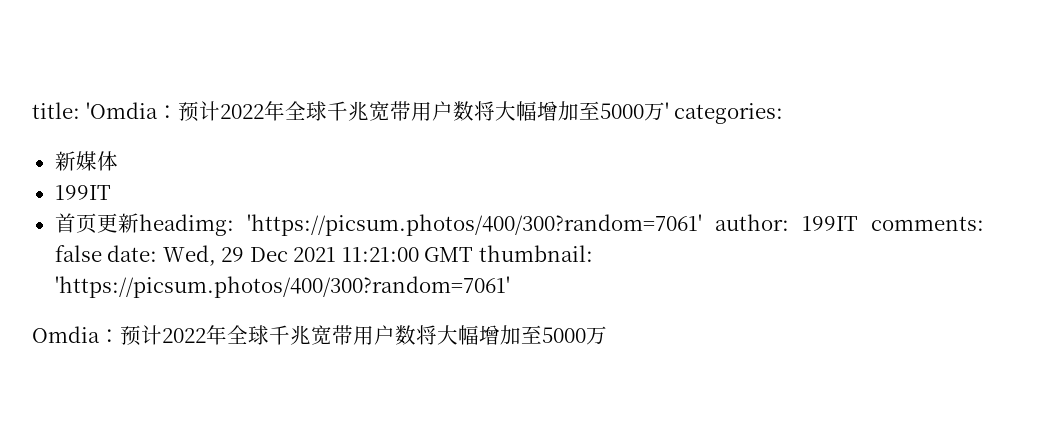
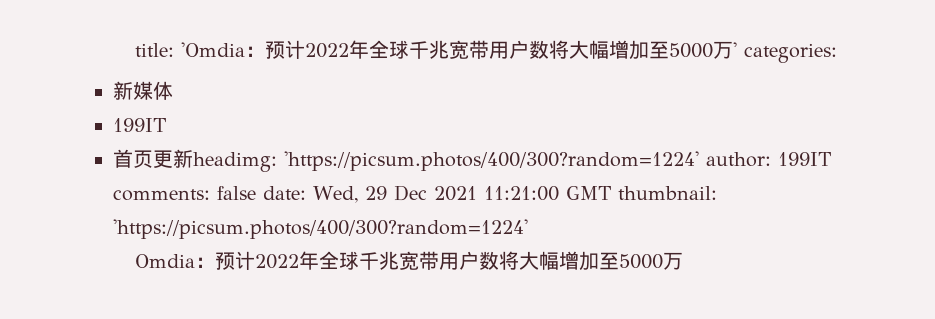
[246,214,702,236] 'https://picsum.photos/400/300?random=7061' -> [284,151,699,171] 'https://picsum.photos/400/300?random=1224'
[54,276,510,298] 'https://picsum.photos/400/300?random=7061' -> [113,219,528,239] 'https://picsum.photos/400/300?random=1224'

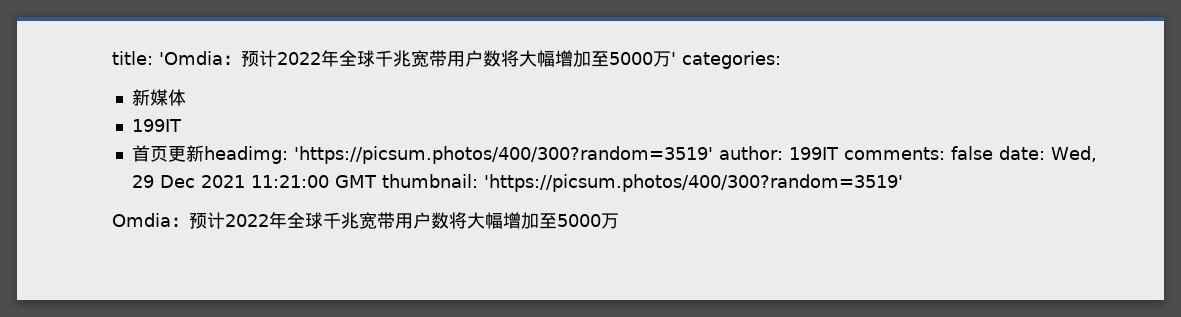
[284,151,699,171] 'https://picsum.photos/400/300?random=1224' -> [293,146,713,164] 'https://picsum.photos/400/300?random=3519'
[113,219,528,239] 'https://picsum.photos/400/300?random=1224' -> [483,174,903,192] 'https://picsum.photos/400/300?random=3519'

